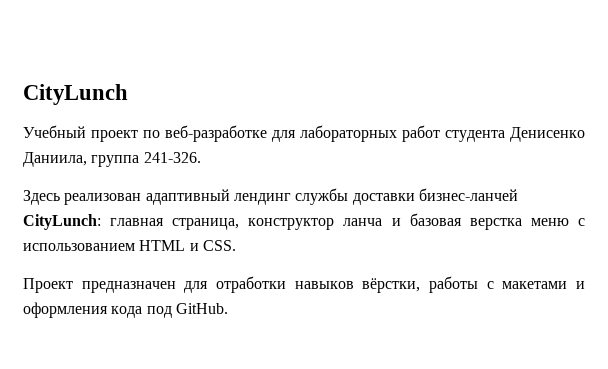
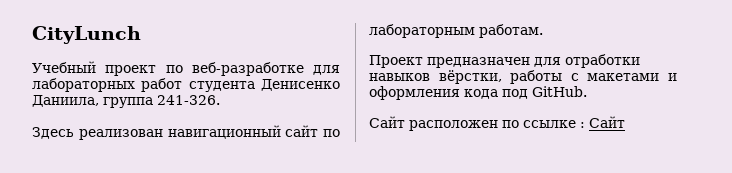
[145,188,518,205] [23,213,585,230] [23,240,236,251] адаптивный лендинг службы доставки бизнес‑ланчей CityLunch: главная страница, конструктор ланча и базовая верстка меню с использованием HTML и CSS. -> [167,125,340,139] [369,24,543,38] навигационный сайт по лабораторным работам.
(228, 308) none -> [369,116,625,131] // Сайт расположен по ссылке : Сайт

